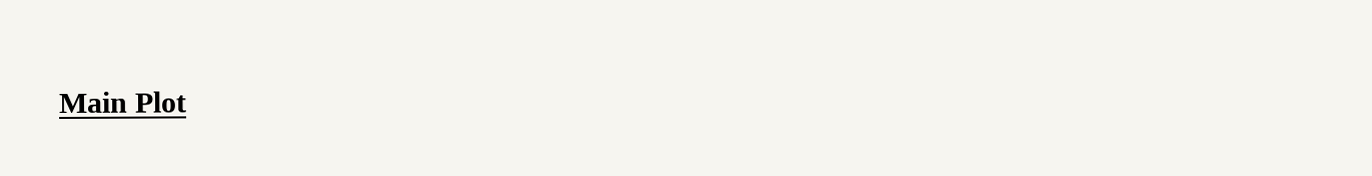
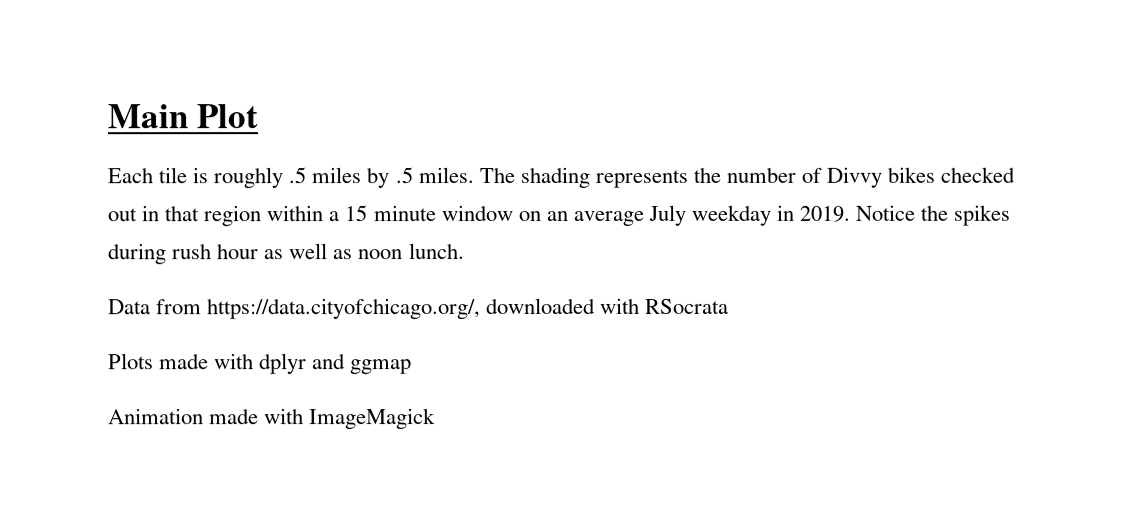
(188, 102) none -> [107,166,1016,189] [107,204,1011,227] [107,243,464,265] [108,297,730,320] [108,353,413,375] [108,408,437,430] // Each tile is roughly .5 miles by .5 miles. The shading represents the number of Divvy bikes checked out in that region within a 15 minute window on an average July weekday in 2019. Notice the spikes during rush hour as well as noon lunch. // Data from https://data.cityofchicago.org/, downloaded with RSocrata // Plots made with dplyr and ggmap // Animation made with ImageMagick

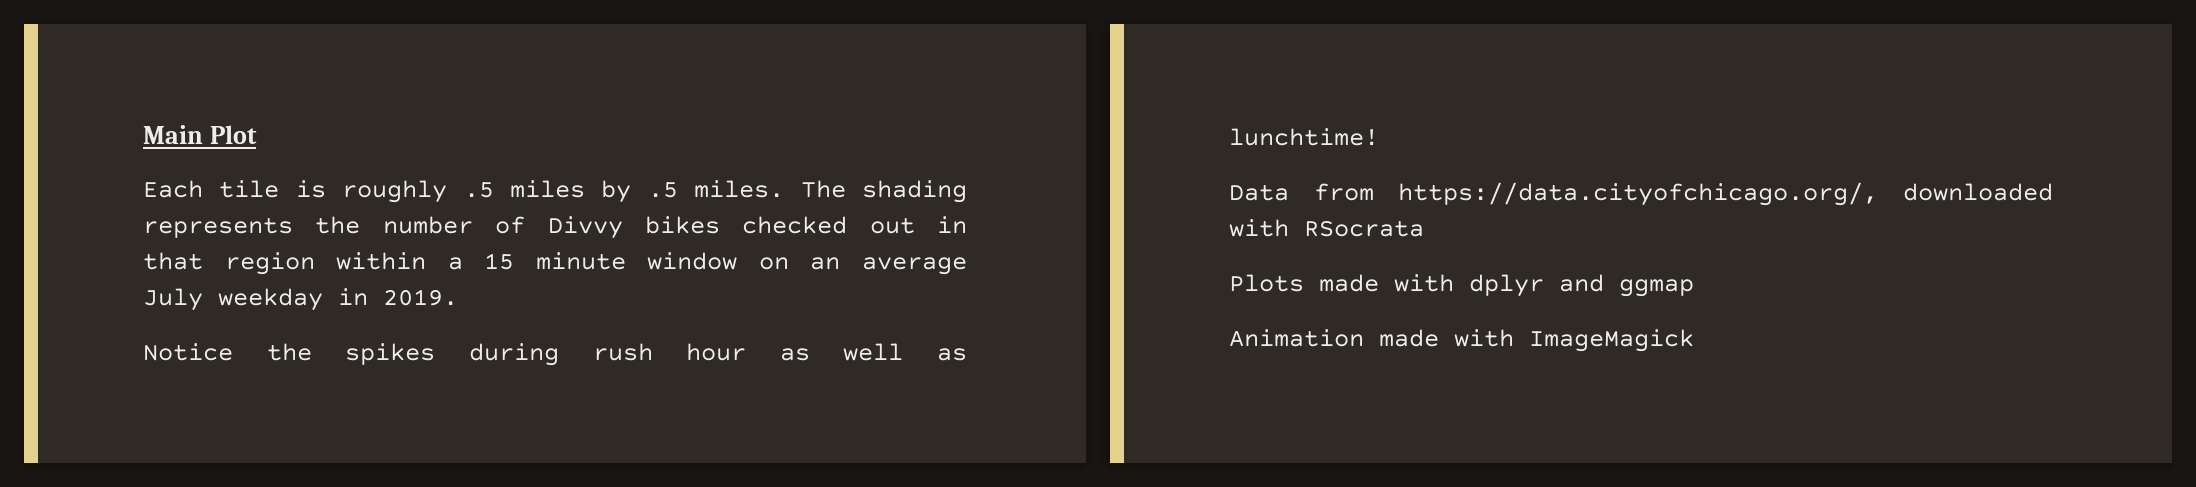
(851, 213) none -> (458, 297) //
[357,243,464,260] noon lunch. -> [1229,128,1379,146] lunchtime!

